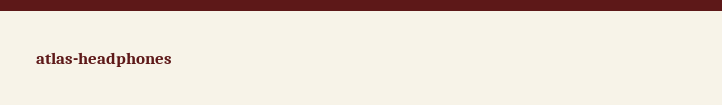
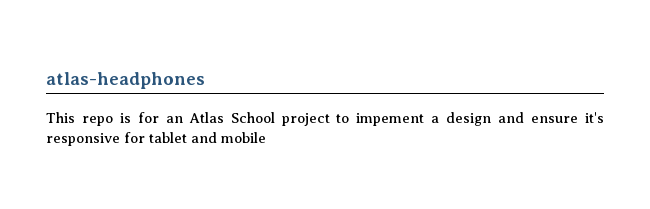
(172, 59) none -> [46,112,605,126] [46,132,266,146] // This repo is for an Atlas School project to impement a design and ensure it's responsive for tablet and mobile

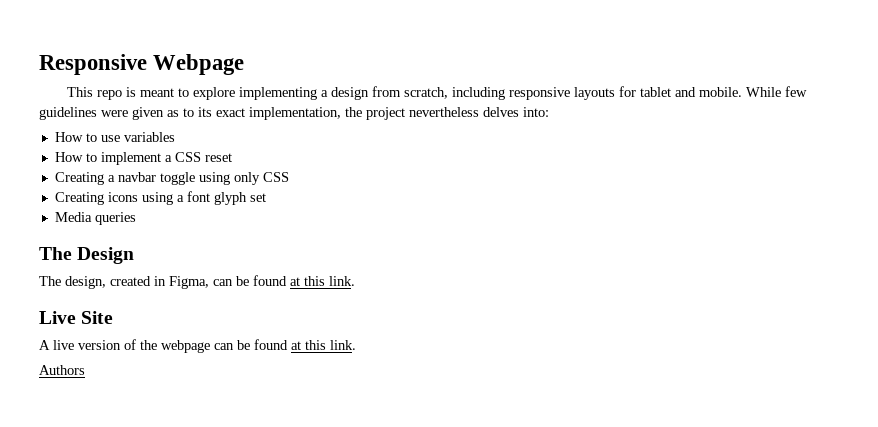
[46,72,205,89] atlas-headphones -> [39,54,245,75] Responsive Webpage
[137,112,605,126] [46,132,266,146] for an Atlas School project to impement a design and ensure it's responsive for tablet and mobile -> [140,86,808,100] [39,107,549,120] [54,132,175,142] [54,152,232,165] [54,172,289,185] [54,191,266,205] [54,212,136,225] [39,247,135,264] [39,275,355,289] [39,311,114,324] [39,339,356,353] [39,365,85,375] meant to explore implementing a design from scratch, including responsive layouts for tablet and mobile. While few guidelines were given as to its exact implementation, the project nevertheless delves into: // How to use variables // How to implement a CSS reset // Creating a navbar toggle using only CSS // Creating icons using a font glyph set // Media queries // The Design // The design, created in Figma, can be found at this link. // Live Site // A live version of the webpage can be found at this link. // Authors

